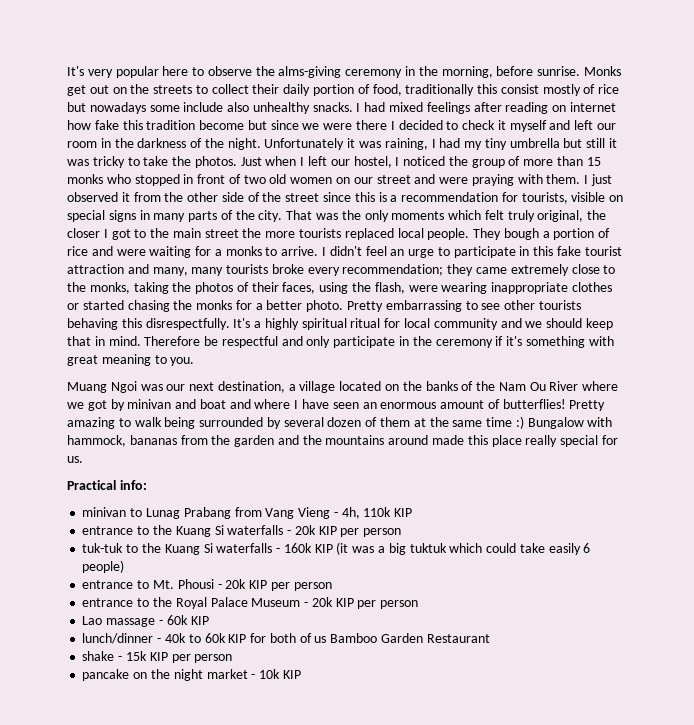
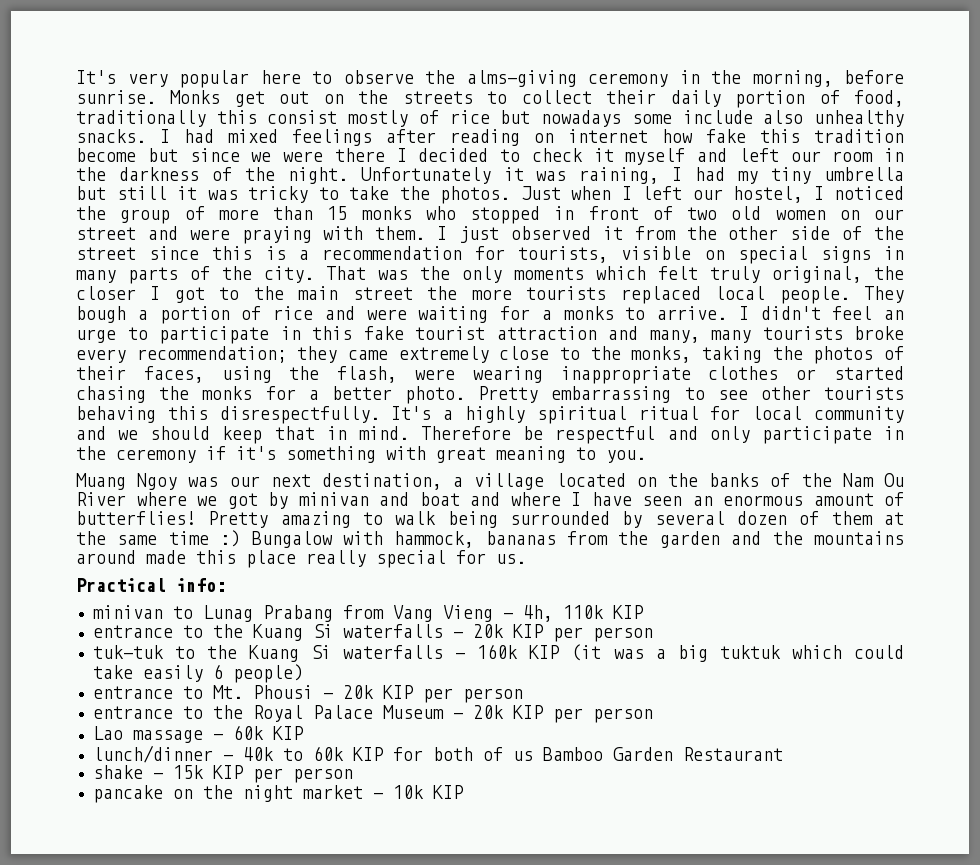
[110,381,137,393] Ngoi -> [137,473,178,490] Ngoy

